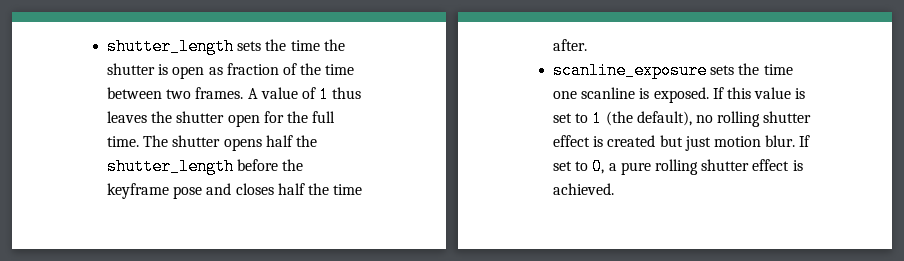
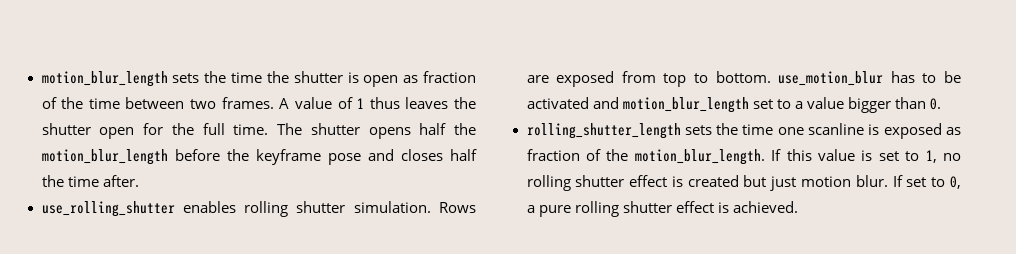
[107,38,235,55] shutter_length -> [41,71,168,87] motion_blur_length
[107,158,235,175] shutter_length -> [41,149,168,165] motion_blur_length
[553,62,708,79] scanline_exposure -> [41,201,477,217] [526,71,961,87] [526,97,941,113] [526,123,681,139] use_rolling_shutter enables rolling shutter simulation. Rows are exposed from top to bottom. use_motion_blur has to be activated and motion_blur_length set to a value bigger than 0. // rolling_shutter_length
[653,87,709,103] exposed. -> [883,123,961,139] [526,149,765,165] exposed as fraction of the motion_blur_length.
[592,110,692,127] 1 (the default), -> [925,150,937,163] 1,

